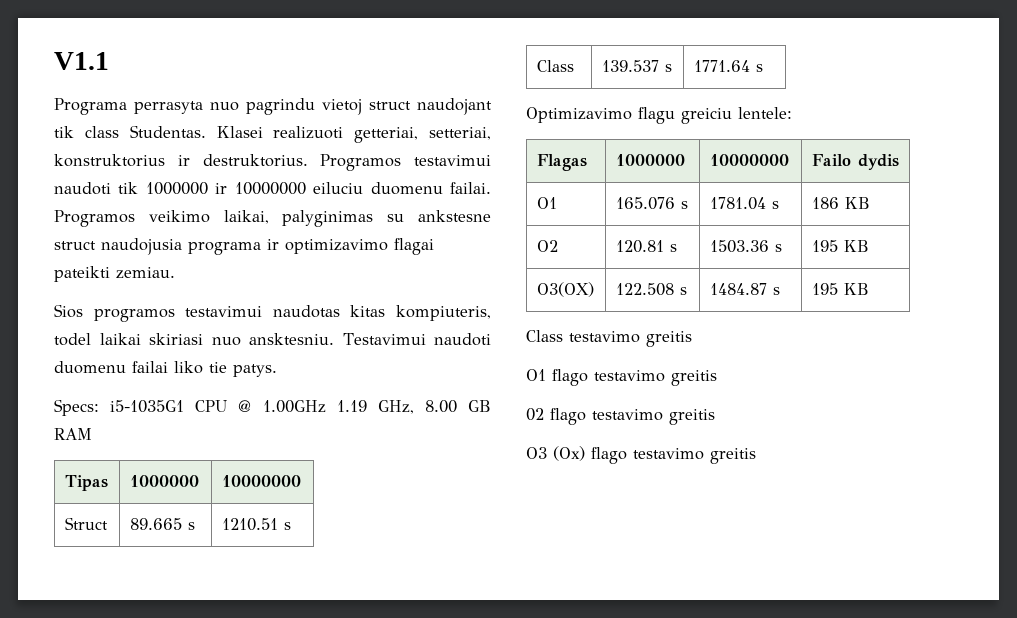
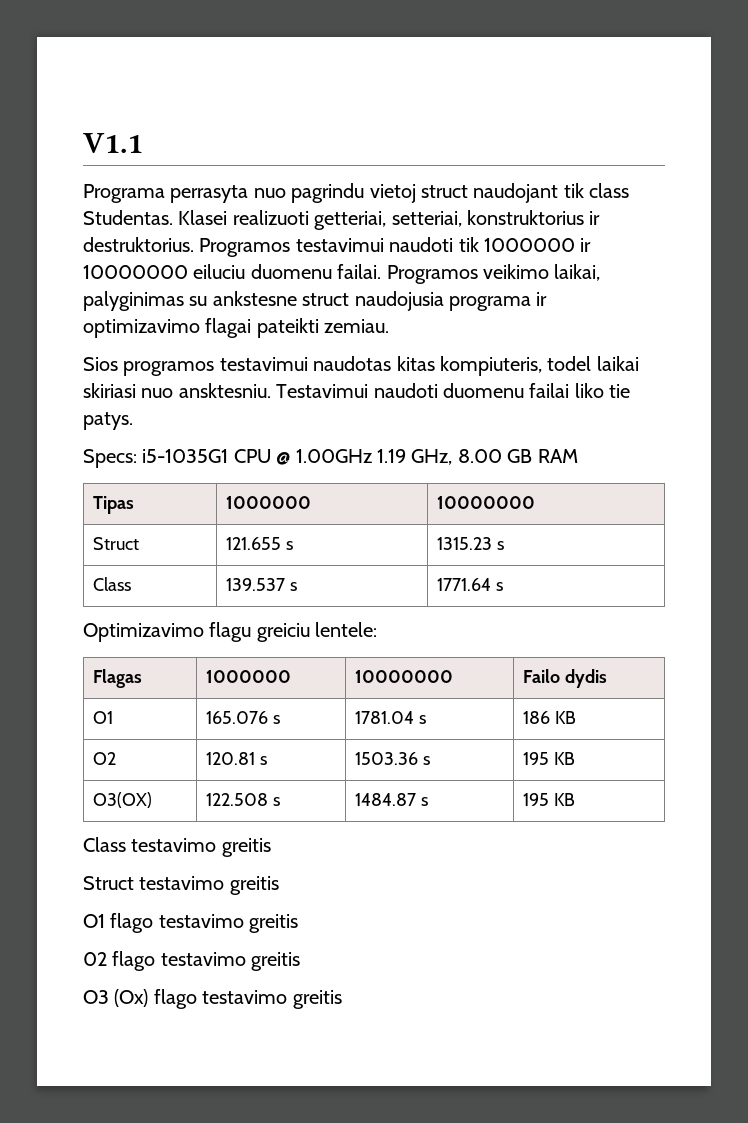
[129,518,195,530] [221,518,278,531] 89.665 s | 1210.51 -> [226,537,294,550] [437,537,493,550] 121.655 s | 1315.23
(692, 339) none -> [83,876,279,895] // Struct testavimo greitis

